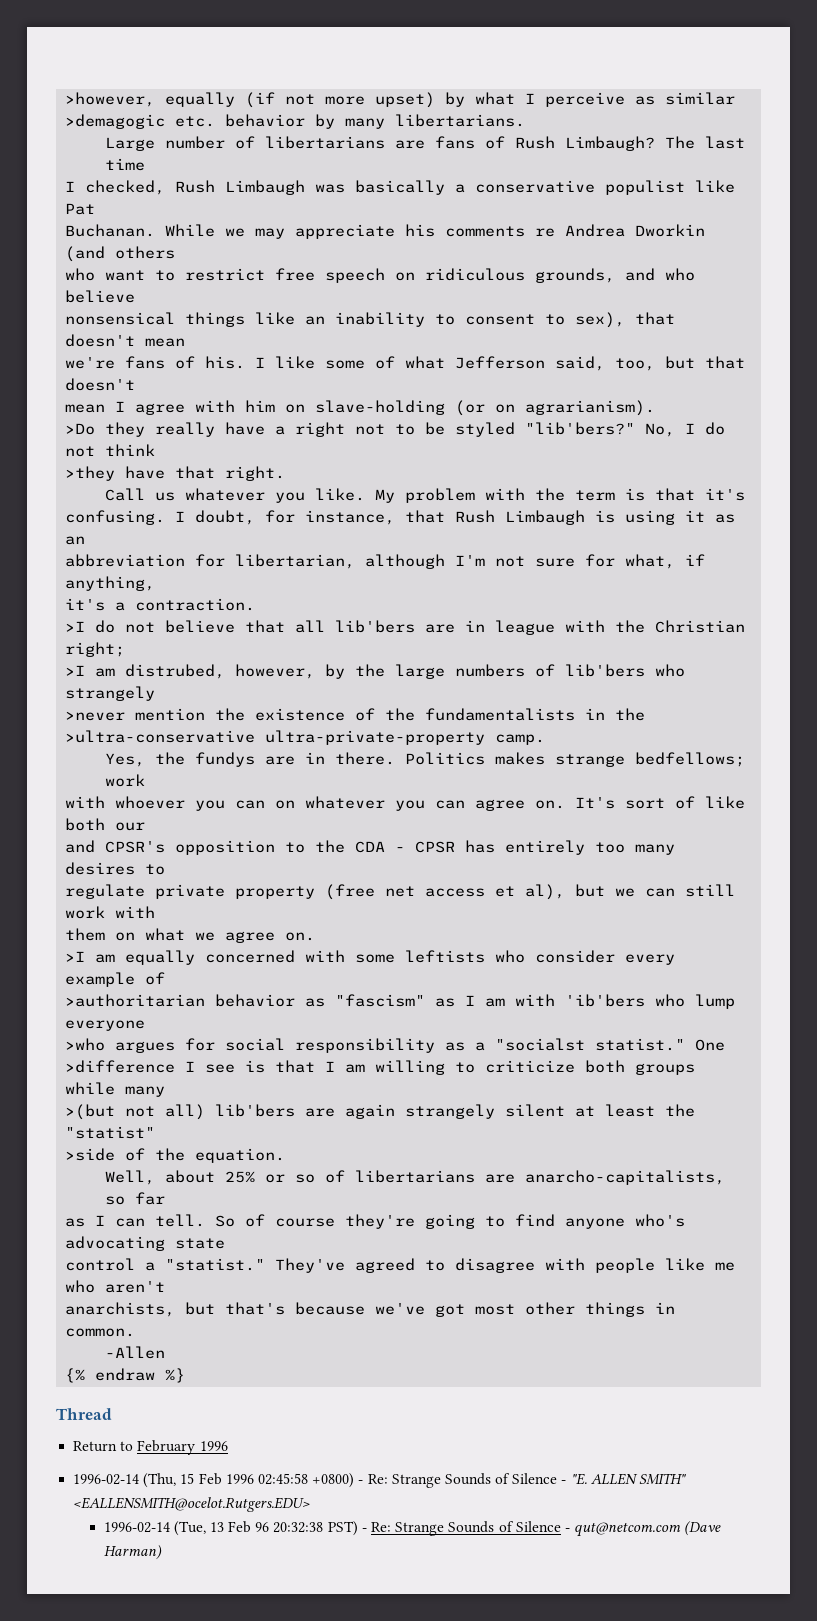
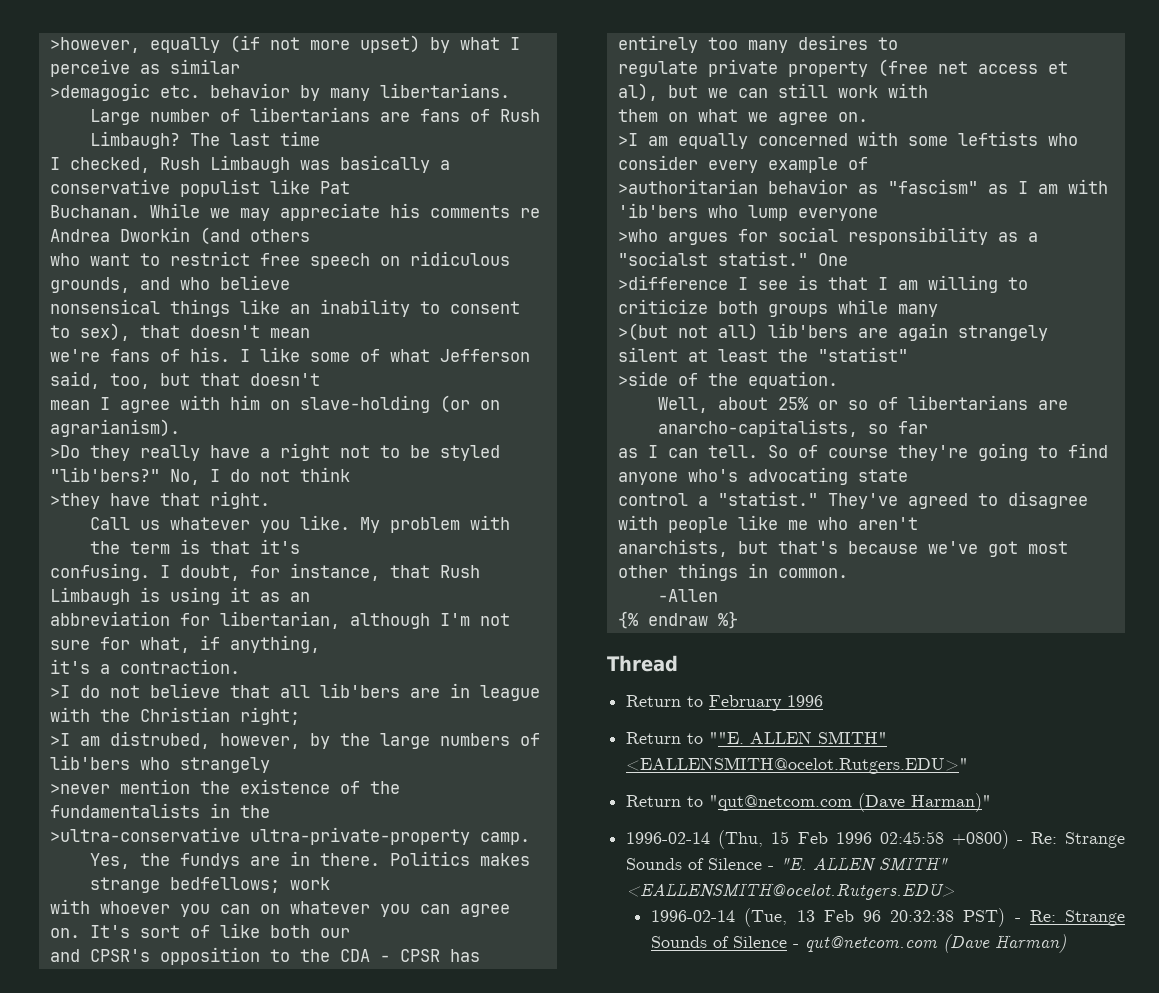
(228, 1446) none -> [626,731,888,744] [626,757,969,774] [626,793,992,812] // Return to ""E. ALLEN SMITH" <EALLENSMITH@ocelot.Rutgers.EDU>" // Return to "qut@netcom.com (Dave Harman)"

